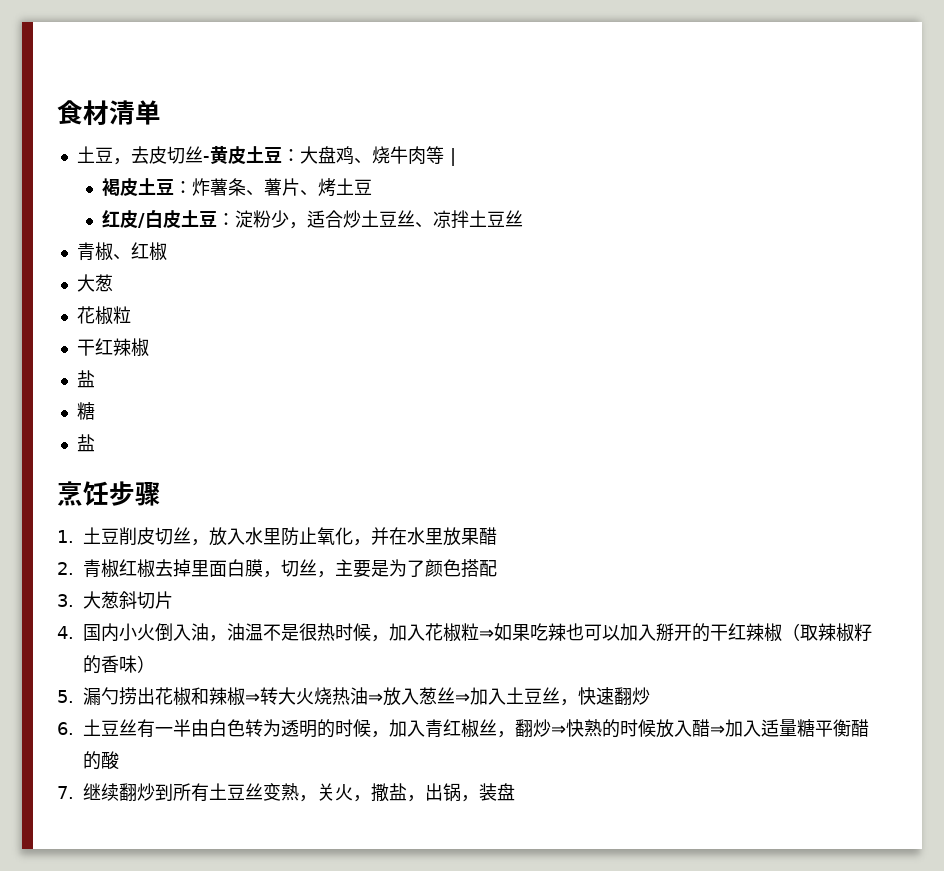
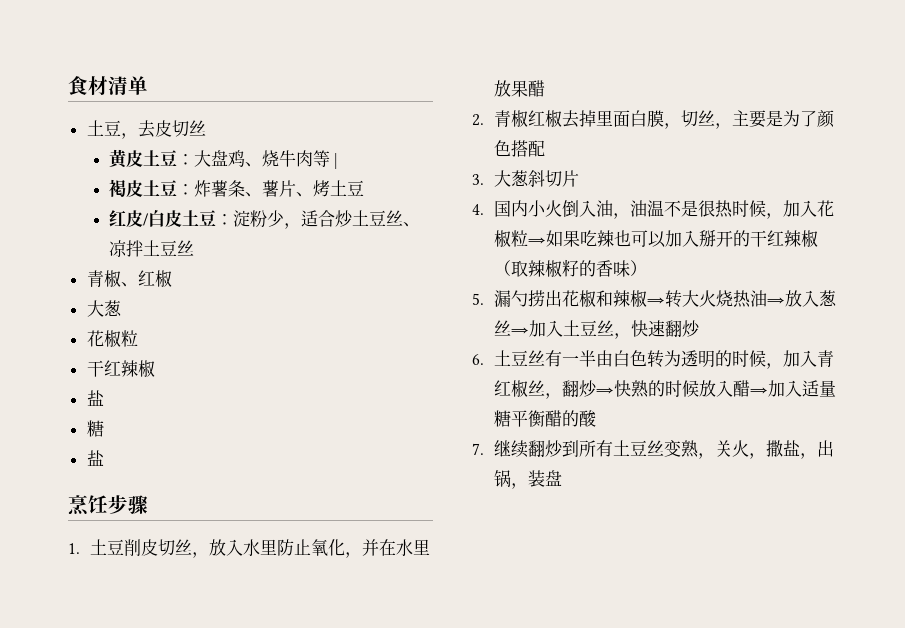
[202,156,210,162] - -> (206, 128) //

